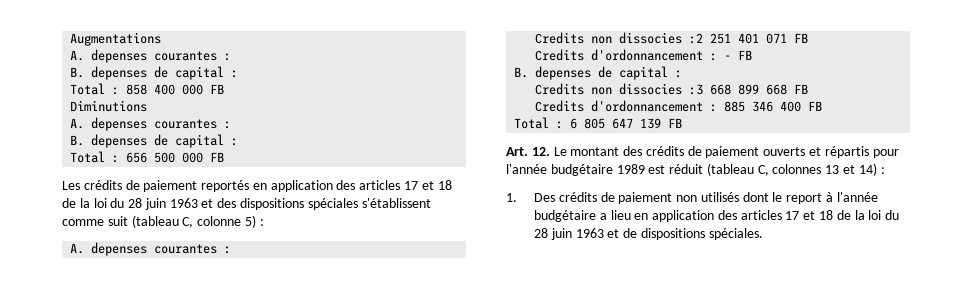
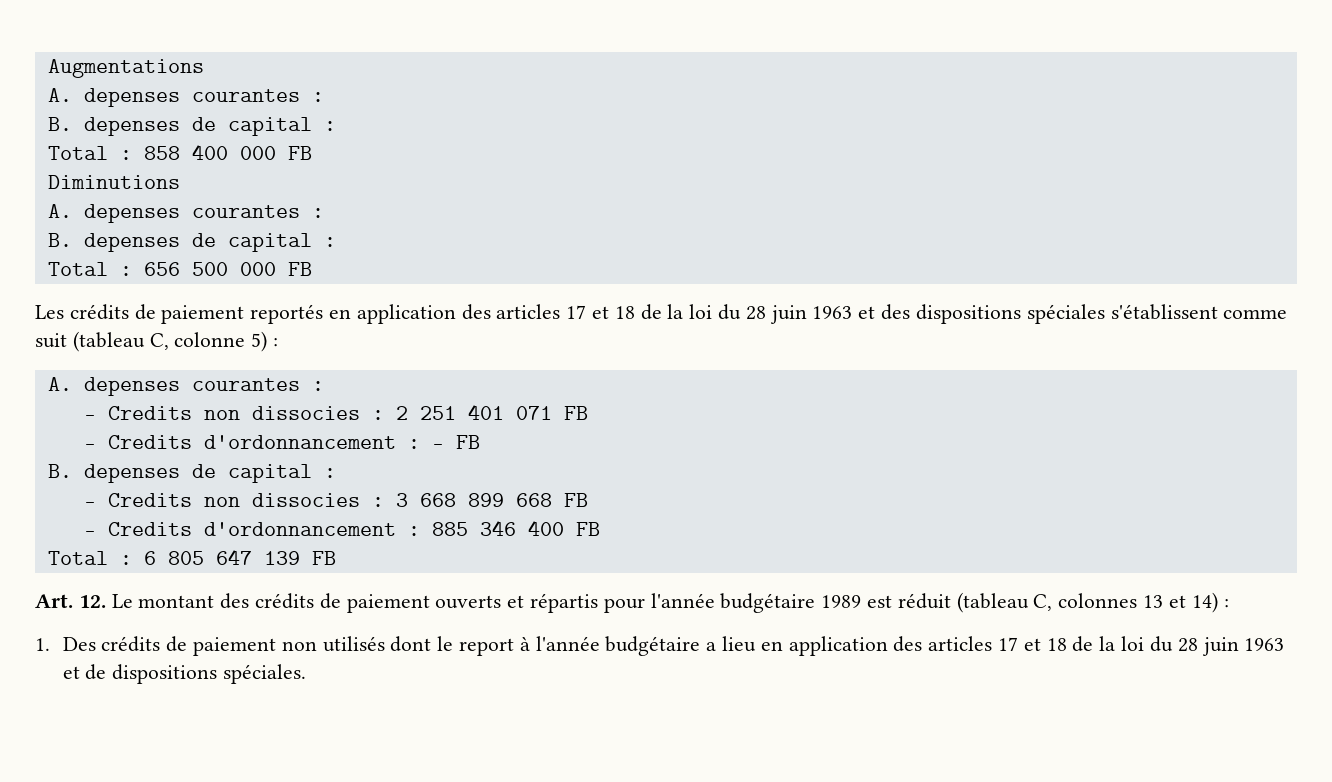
[535,32,704,44] Credits non dissocies :2 -> [83,406,408,420] - Credits non dissocies : 2
(809, 38) none -> [83,444,96,449] -
[535,83,704,95] Credits non dissocies :3 -> [83,493,408,507] - Credits non dissocies : 3
(809, 89) none -> [83,531,96,536] -

